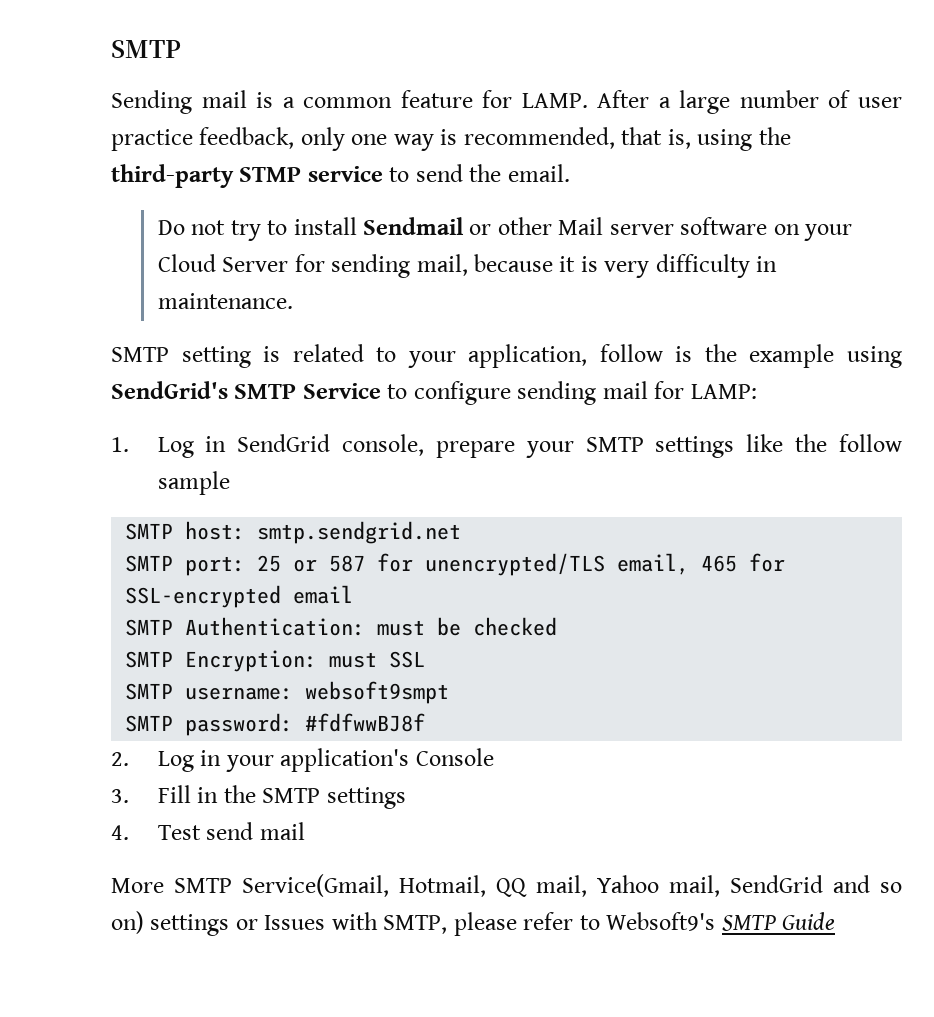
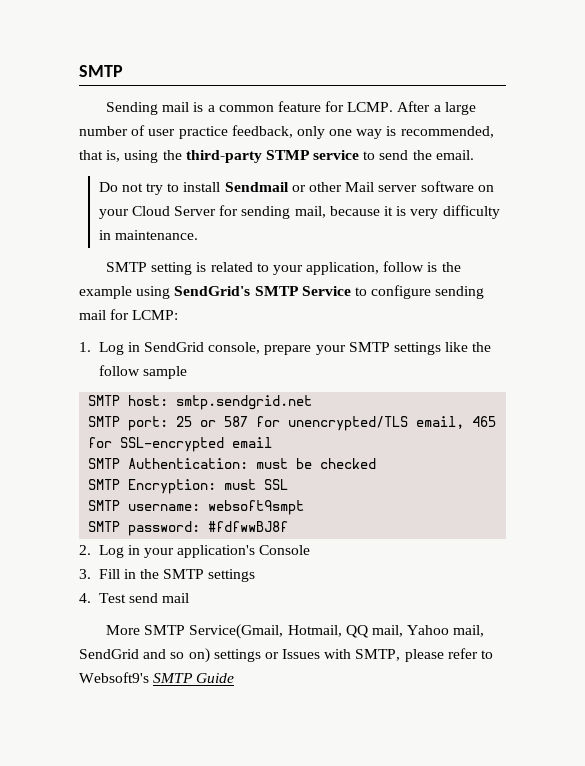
[521,93,588,108] LAMP. -> [347,102,394,112] LCMP.
[690,384,757,399] LAMP: -> [132,310,179,320] LCMP:

